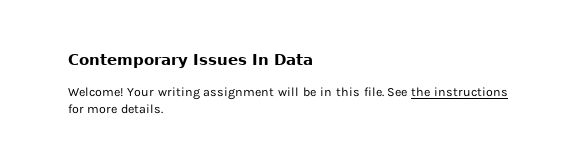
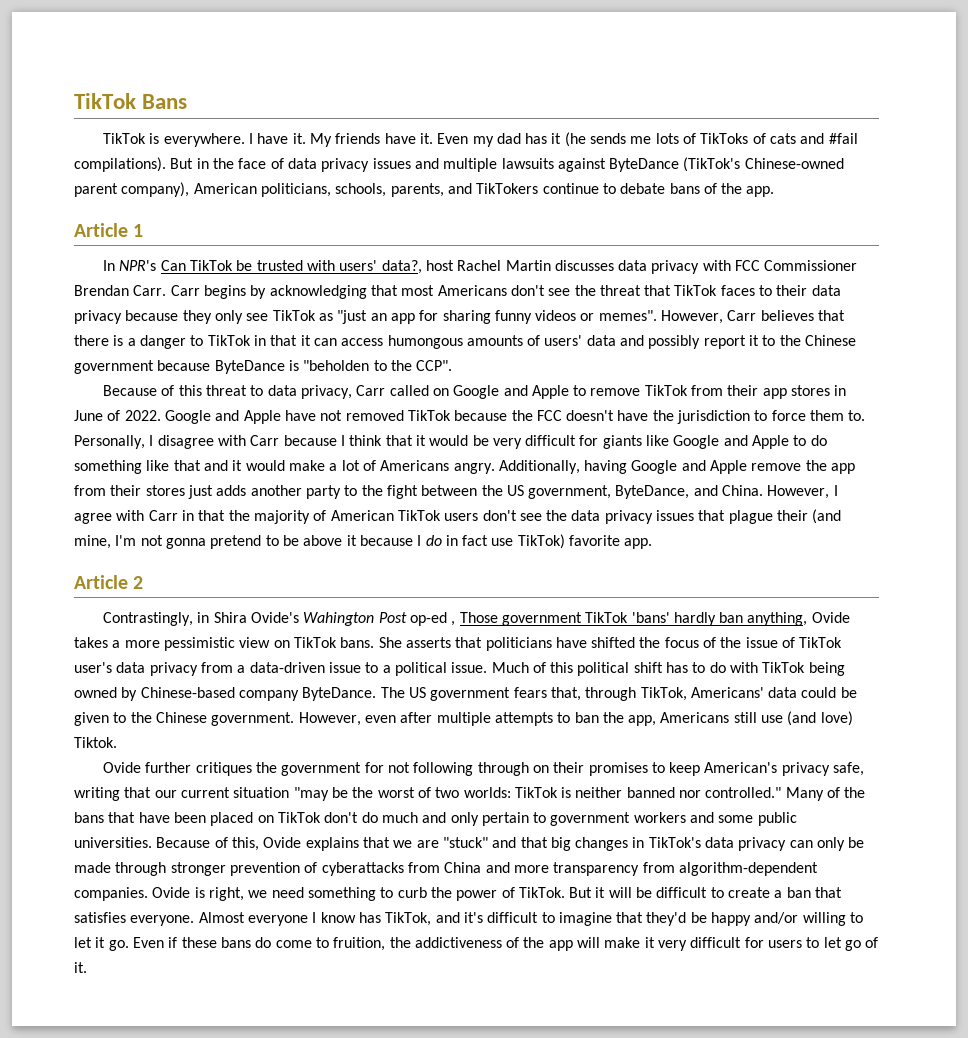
[68,54,313,68] [68,87,508,100] [68,104,163,114] Contemporary Issues In Data // Welcome! Your writing assignment will be in this file. See the instructions for more details. -> [74,93,188,109] [102,132,858,147] [74,157,844,172] [74,182,775,197] [74,223,144,237] [102,260,858,274] [74,285,841,299] [74,310,846,324] [74,335,857,349] [74,360,453,374] [102,385,847,399] [74,410,866,424] [74,435,827,449] [74,460,856,474] [74,485,838,499] [74,509,842,524] [74,534,653,549] [74,575,144,589] [102,612,850,626] [74,637,843,651] [74,662,845,676] [74,687,857,701] [74,711,853,726] [74,737,117,748] [102,762,865,776] [74,787,866,801] [74,812,797,826] [74,837,865,851] [74,862,818,876] [74,887,843,901] [74,912,864,926] [74,937,879,951] [74,962,87,973] TikTok Bans // TikTok is everywhere. I have it. My friends have it. Even my dad has it (he sends me lots of TikToks of cats and #fail compilations). But in the face of data privacy issues and multiple lawsuits against ByteDance (TikTok's Chinese-owned parent company), American politicians, schools, parents, and TikTokers continue to debate bans of the app. // Article 1 // In NPR's Can TikTok be trusted with users' data?, host Rachel Martin discusses data privacy with FCC Commissioner Brendan Carr. Carr begins by acknowledging that most Americans don't see the threat that TikTok faces to their data privacy because they only see TikTok as "just an app for sharing funny videos or memes". However, Carr believes that there is a danger to TikTok in that it can access humongous amounts of users' data and possibly report it to the Chinese government because ByteDance is "beholden to the CCP". // Because of this threat to data privacy, Carr called on Google and Apple to remove TikTok from their app stores in June of 2022. Google and Apple have not removed TikTok because the FCC doesn't have the jurisdiction to force them to. Personally, I disagree with Carr because I think that it would be very difficult for giants like Google and Apple to do something like that and it would make a lot of Americans angry. Additionally, having Google and Apple remove the app from their stores just adds another party to the fight between the US government, ByteDance, and China. However, I agree with Carr in that the majority of American TikTok users don't see the data privacy issues that plague their (and mine, I'm not gonna pretend to be above it because I do in fact use TikTok) favorite app. // Article 2 // Contrastingly, in Shira Ovide's Wahington Post op-ed , Those government TikTok 'bans' hardly ban anything, Ovide takes a more pessimistic view on TikTok bans. She asserts that politicians have shifted the focus of the issue of TikTok user's data privacy from a data-driven issue to a political issue. Much of this political shift has to do with TikTok being owned by Chinese-based company ByteDance. The US government fears that, through TikTok, Americans' data could be given to the Chinese government. However, even after multiple attempts to ban the app, Americans still use (and love) Tiktok. // Ovide further critiques the government for not following through on their promises to keep American's privacy safe, writing that our current situation "may be the worst of two worlds: TikTok is neither banned nor controlled." Many of the bans that have been placed on TikTok don't do much and only pertain to government workers and some public universities. Because of this, Ovide explains that we are "stuck" and that big changes in TikTok's data privacy can only be made through stronger prevention of cyberattacks from China and more transparency from algorithm-dependent companies. Ovide is right, we need something to curb the power of TikTok. But it will be difficult to create a ban that satisfies everyone. Almost everyone I know has TikTok, and it's difficult to imagine that they'd be happy and/or willing to let it go. Even if these bans do come to fruition, the addictiveness of the app will make it very difficult for users to let go of it.

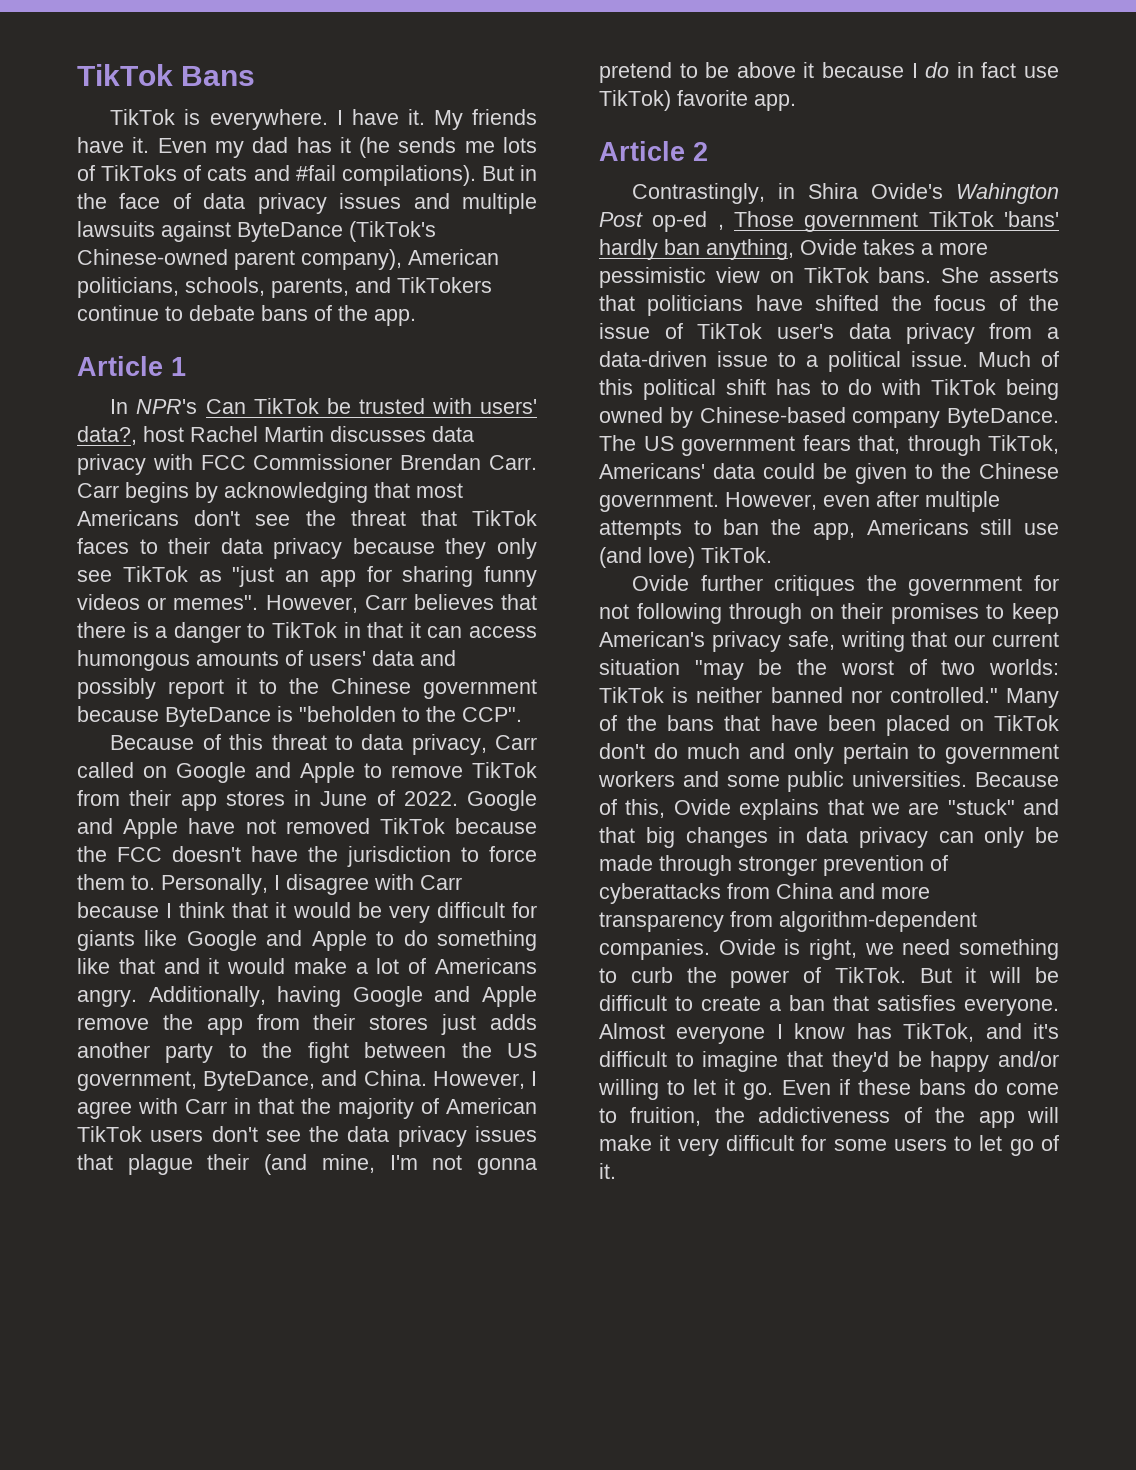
[74,737,117,748] Tiktok. -> [701,547,772,563] TikTok.
[648,837,701,848] TikTok's -> (796, 835) none
(764, 942) none -> [833,1139,887,1151] some

